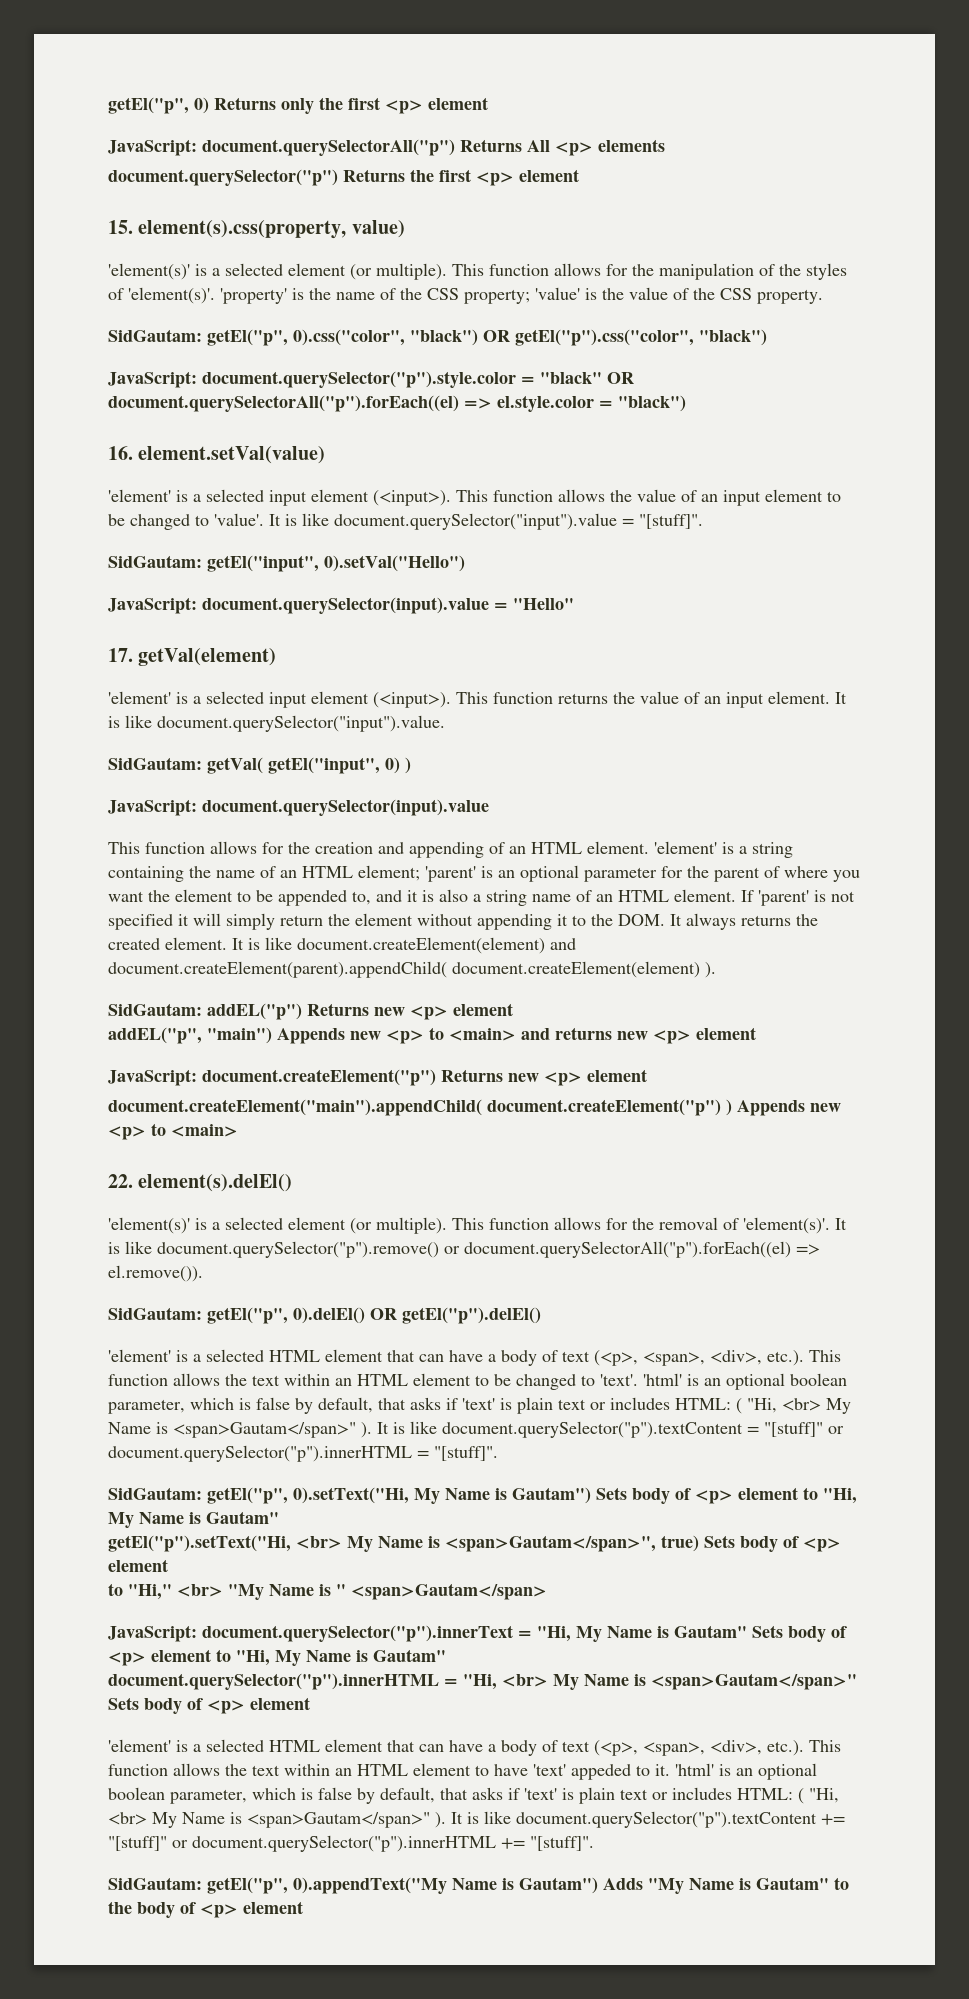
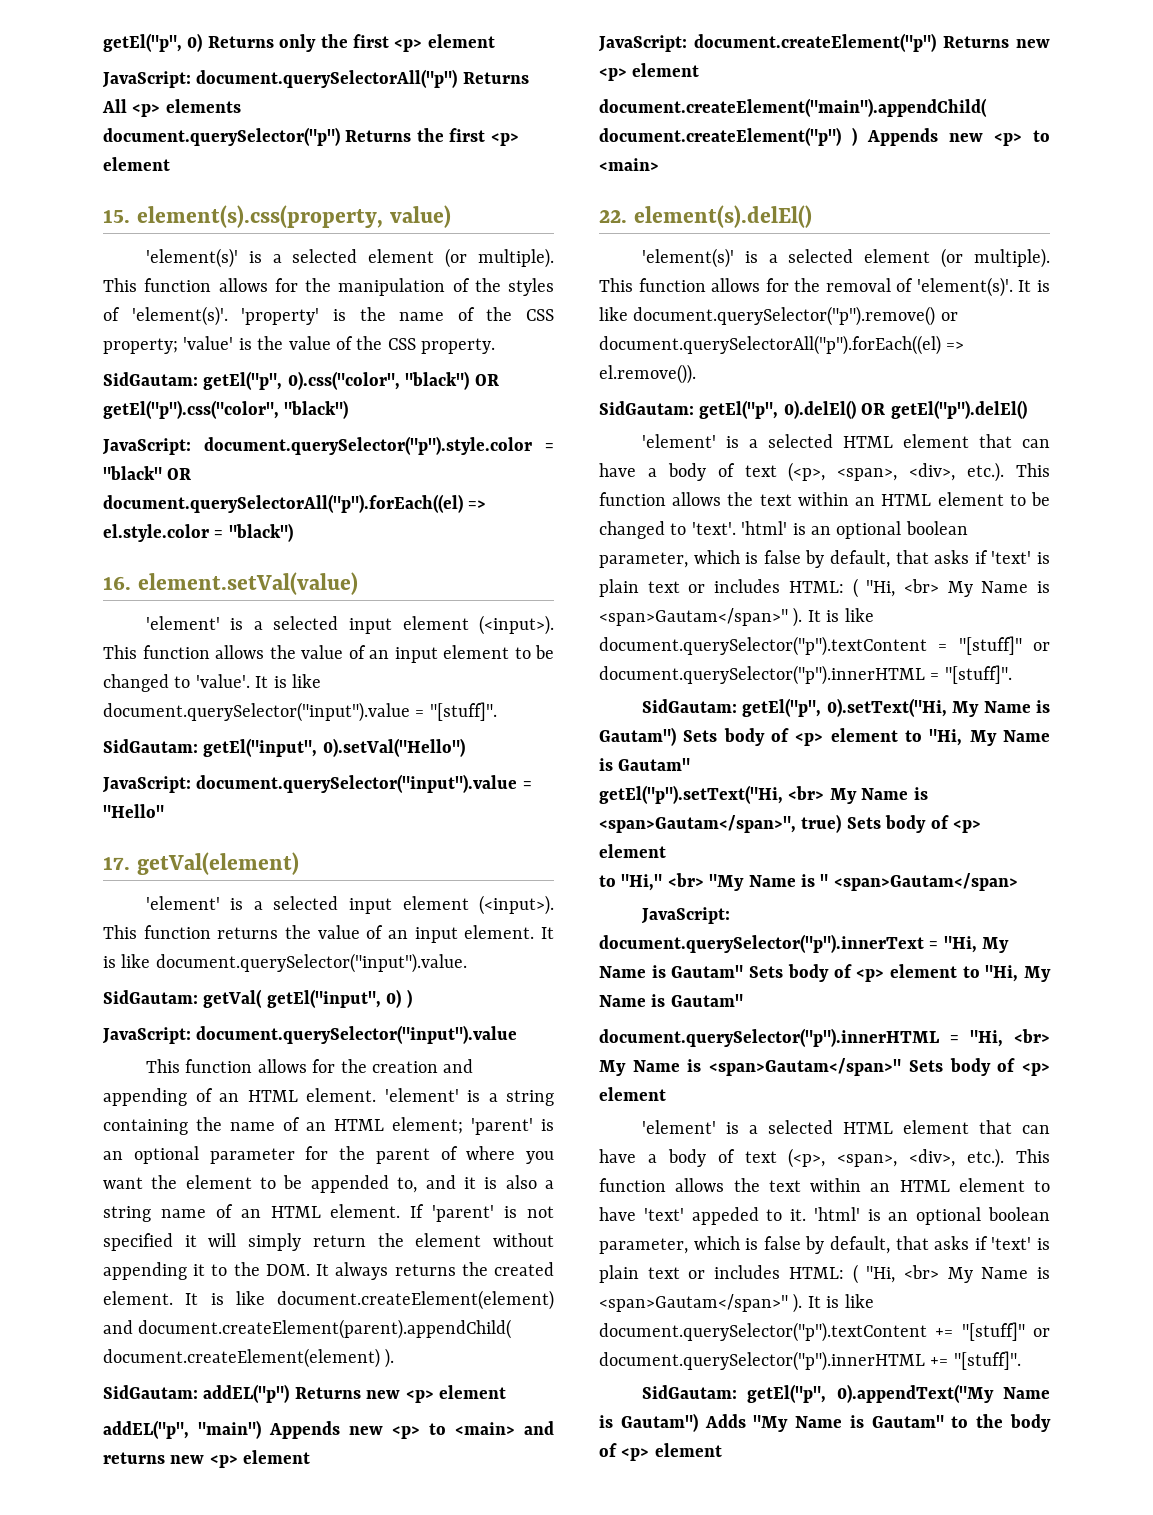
[202,597,489,614] document.querySelector(input).value -> [196,774,518,793] document.querySelector("input").value
[202,799,489,816] document.querySelector(input).value -> [196,1025,518,1044] document.querySelector("input").value

